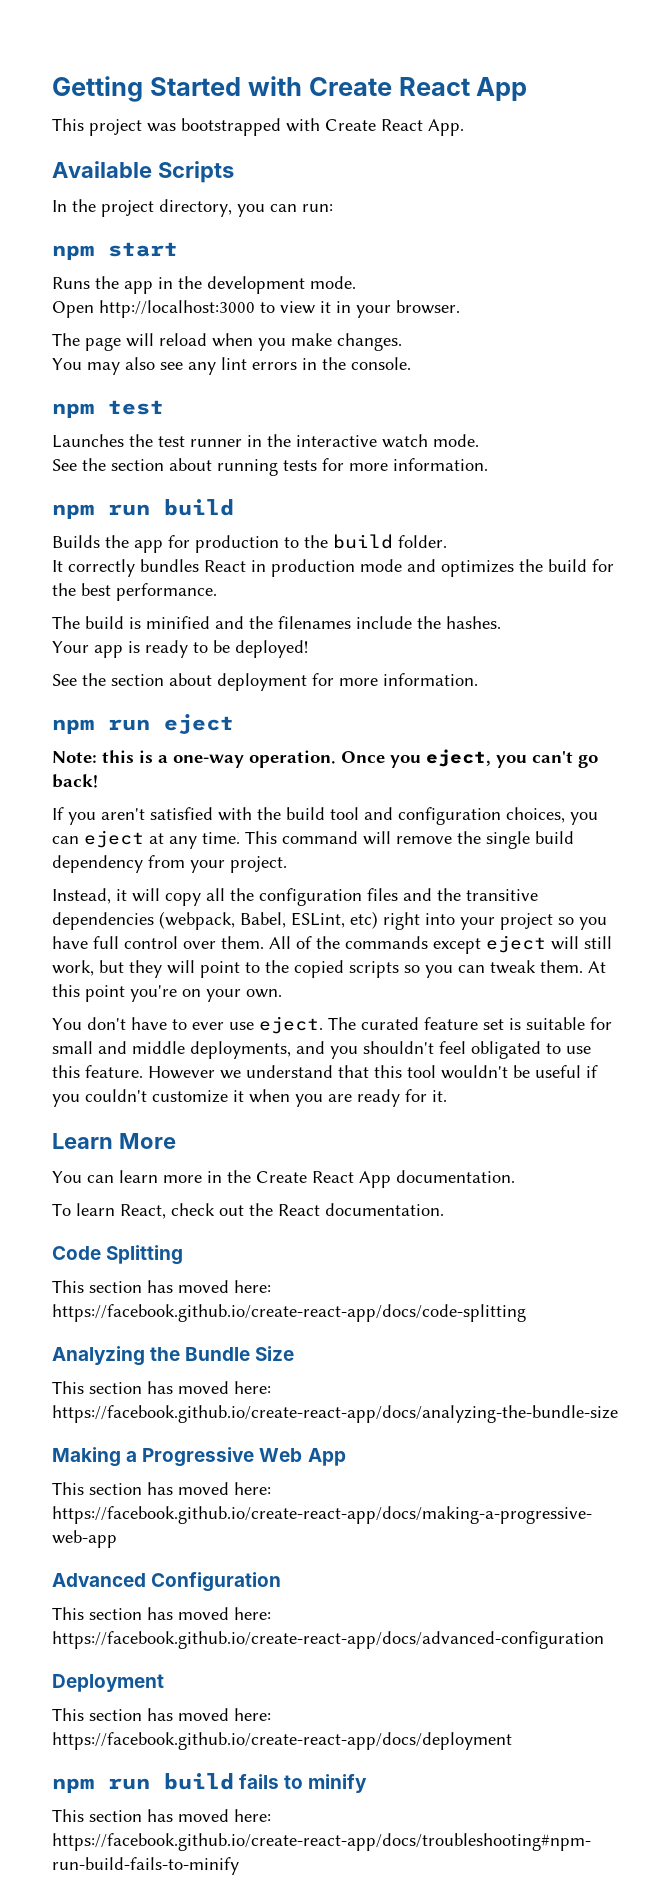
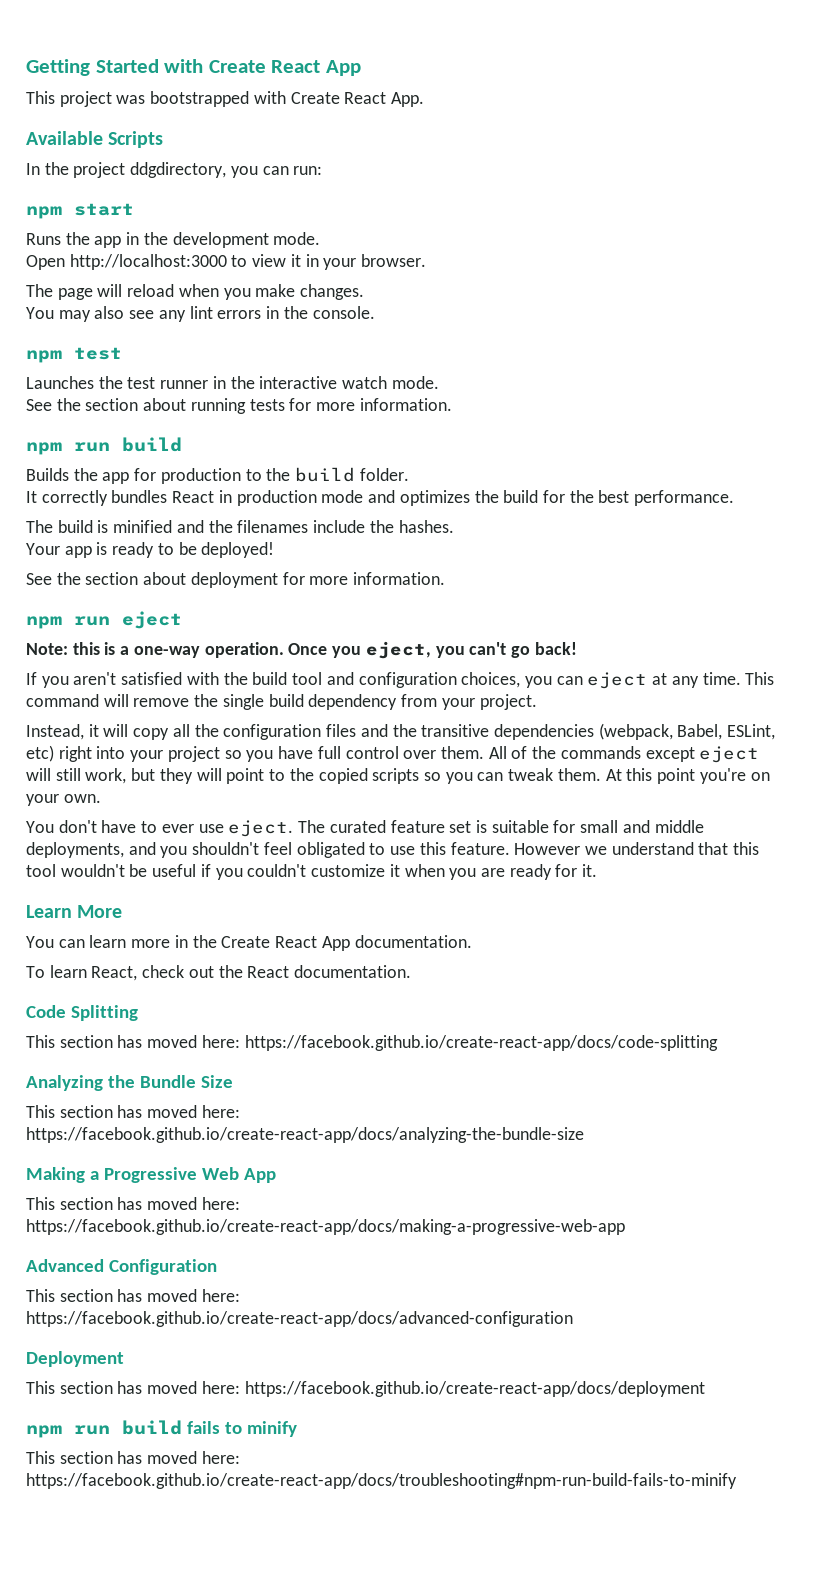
[159,199,232,217] directory, -> [130,162,227,178] ddgdirectory,

